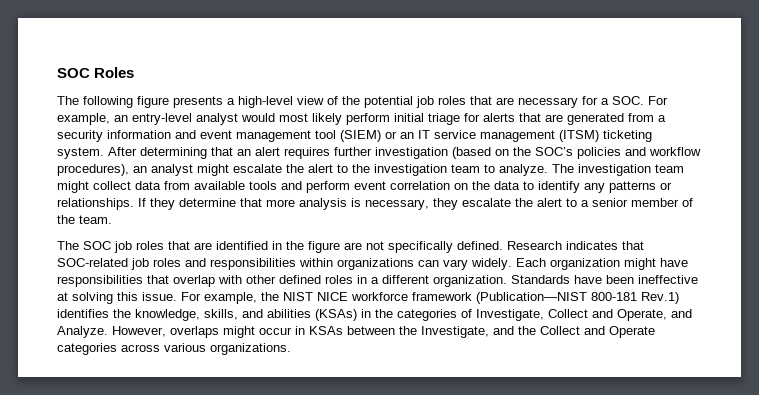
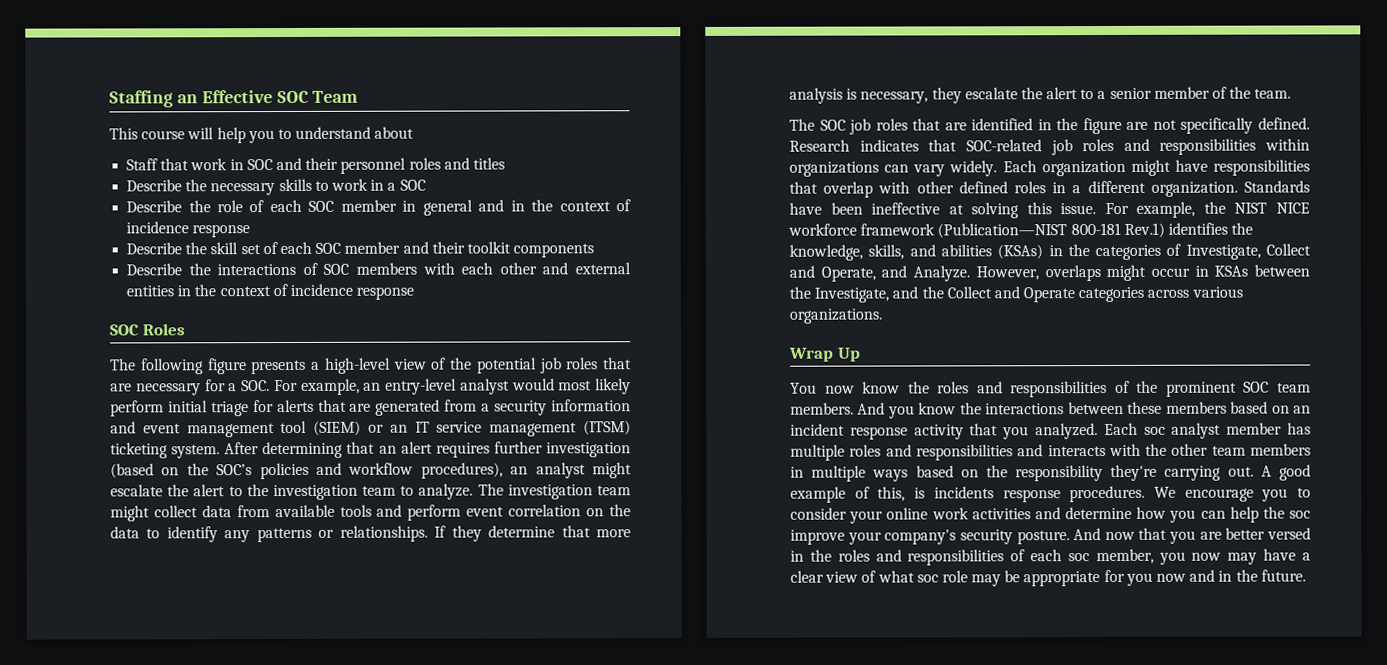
(57, 73) none -> [109,90,359,108] [109,126,415,144] [126,157,505,174] [126,178,426,196] [126,199,631,216] [126,221,251,238] [126,241,595,258] [126,262,631,276] [126,283,415,300] Staffing an Effective SOC Team // This course will help you to understand about // Staff that work in SOC and their personnel roles and titles // Describe the necessary skills to work in a SOC // Describe the role of each SOC member in general and in the context of incidence response // Describe the skill set of each SOC member and their toolkit components // Describe the interactions of SOC members with each other and external entities in the context of incidence response //
(291, 349) none -> [789,347,861,362] [790,380,1311,398] [790,401,1311,419] [790,422,1311,440] [790,443,1311,461] [790,464,1311,482] [790,485,1311,503] [790,506,1311,524] [790,527,1311,545] [790,548,1311,566] [790,569,1306,587] // Wrap Up // You now know the roles and responsibilities of the prominent SOC team members. And you know the interactions between these members based on an incident response activity that you analyzed. Each soc analyst member has multiple roles and responsibilities and interacts with the other team members in multiple ways based on the responsibility they're carrying out. A good example of this, is incidents response procedures. We encourage you to consider your online work activities and determine how you can help the soc improve your company's security posture. And now that you are better versed in the roles and responsibilities of each soc member, you now may have a clear view of what soc role may be appropriate for you now and in the future.

